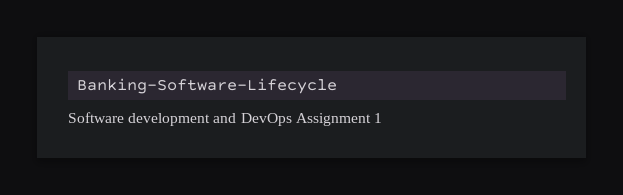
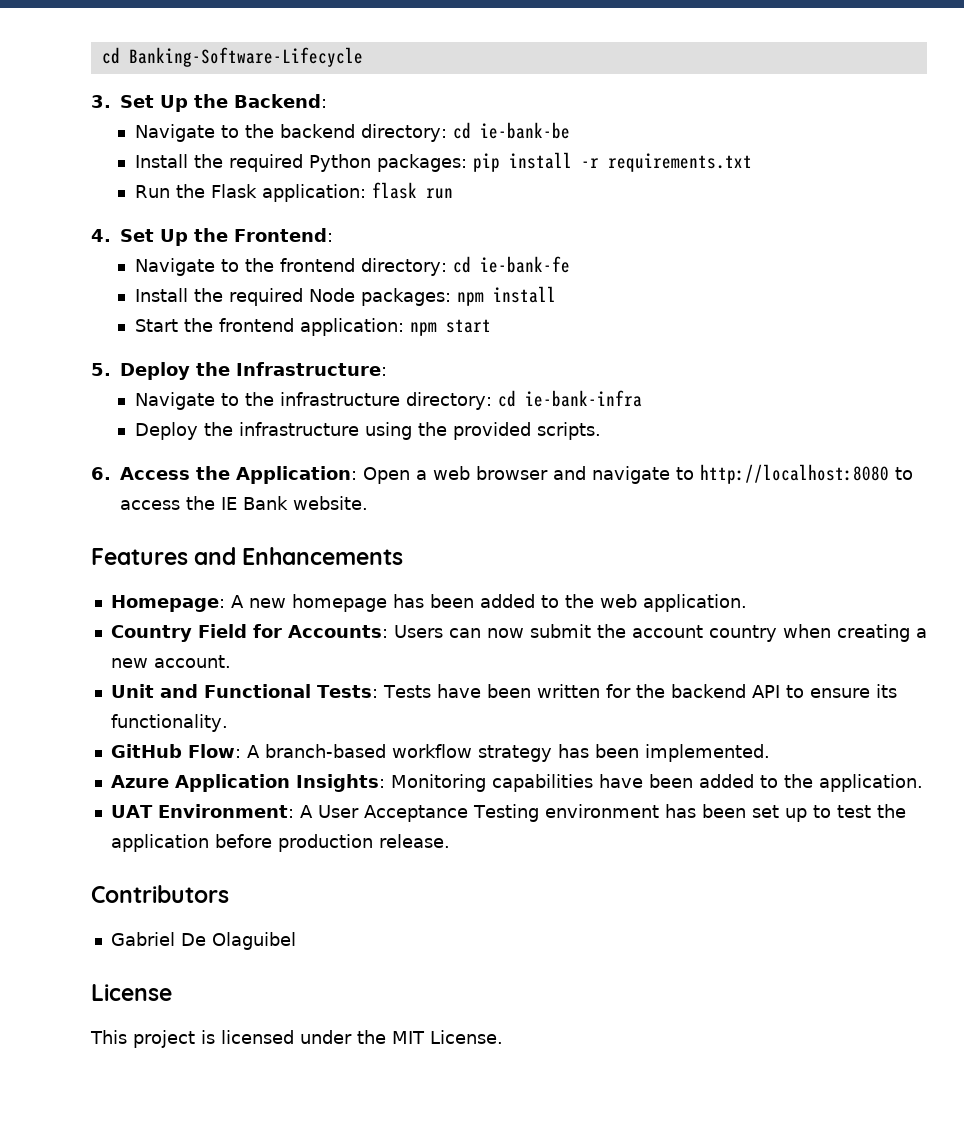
(77, 86) none -> [101,47,120,64] cd
[68,112,382,126] Software development and DevOps Assignment 1 -> [91,94,327,112] [134,122,570,142] [134,152,752,172] [134,182,453,202] [91,228,333,246] [134,256,570,276] [134,286,556,306] [134,318,491,336] [91,362,387,380] [134,390,642,410] [134,422,601,440] [91,464,913,484] [120,496,368,510] [91,547,404,565] [110,594,747,612] [110,624,927,642] [110,655,231,668] [110,684,897,698] [110,714,228,732] [110,744,770,762] [110,774,923,792] [110,804,906,822] [110,834,450,852] [91,885,229,903] [110,932,296,950] [91,984,172,1001] [90,1030,503,1048] 3. Set Up the Backend: // Navigate to the backend directory: cd ie-bank-be // Install the required Python packages: pip install -r requirements.txt // Run the Flask application: flask run // 4. Set Up the Frontend: // Navigate to the frontend directory: cd ie-bank-fe // Install the required Node packages: npm install // Start the frontend application: npm start // 5. Deploy the Infrastructure: // Navigate to the infrastructure directory: cd ie-bank-infra // Deploy the infrastructure using the provided scripts. // 6. Access the Application: Open a web browser and navigate to http://localhost:8080 to access the IE Bank website. // Features and Enhancements // Homepage: A new homepage has been added to the web application. // Country Field for Accounts: Users can now submit the account country when creating a new account. // Unit and Functional Tests: Tests have been written for the backend API to ensure its functionality. // GitHub Flow: A branch-based workflow strategy has been implemented. // Azure Application Insights: Monitoring capabilities have been added to the application. // UAT Environment: A User Acceptance Testing environment has been set up to test the application before production release. // Contributors // Gabriel De Olaguibel // License // This project is licensed under the MIT License.

